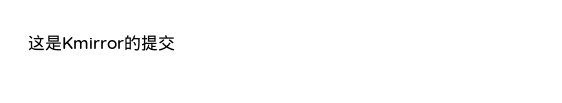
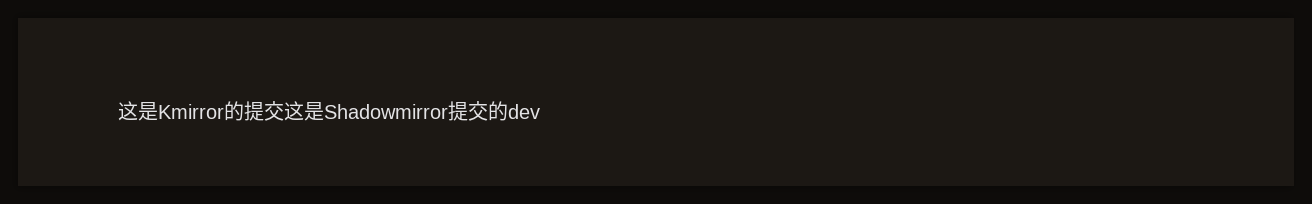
(175, 43) none -> [284,101,540,121] 这是Shadowmirror提交的dev

